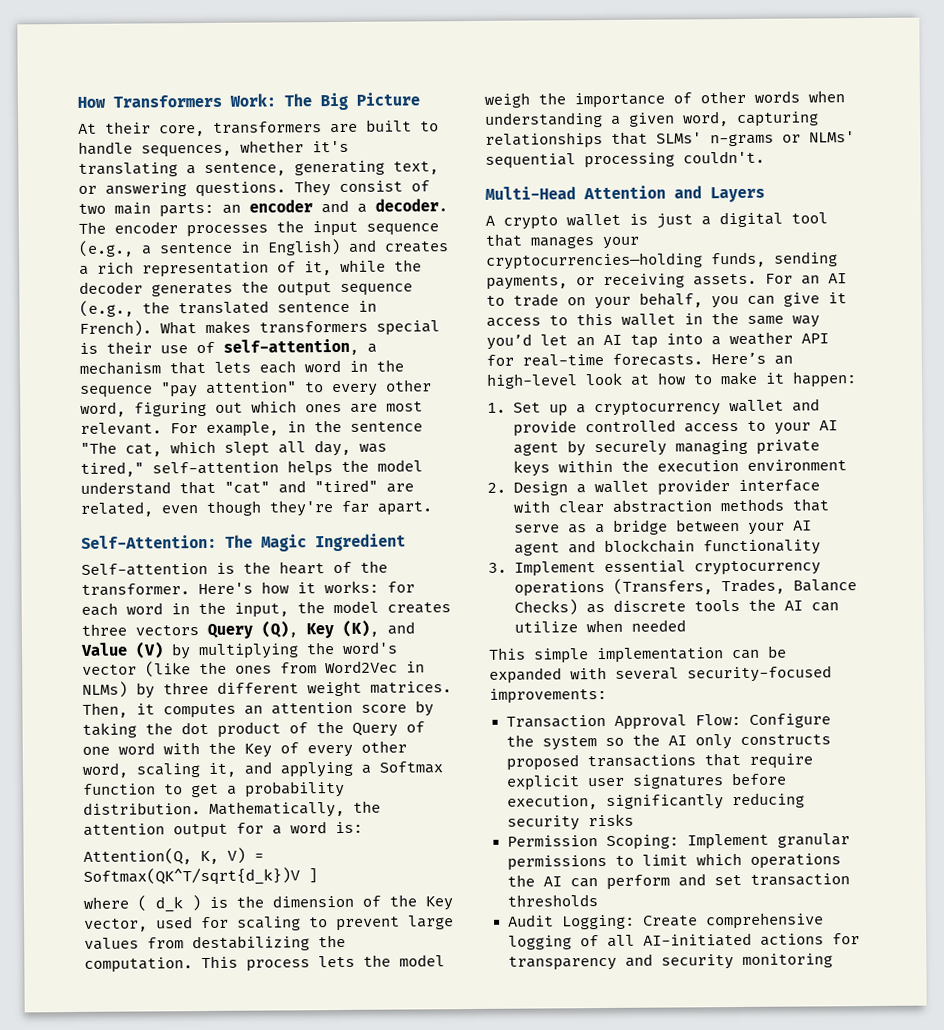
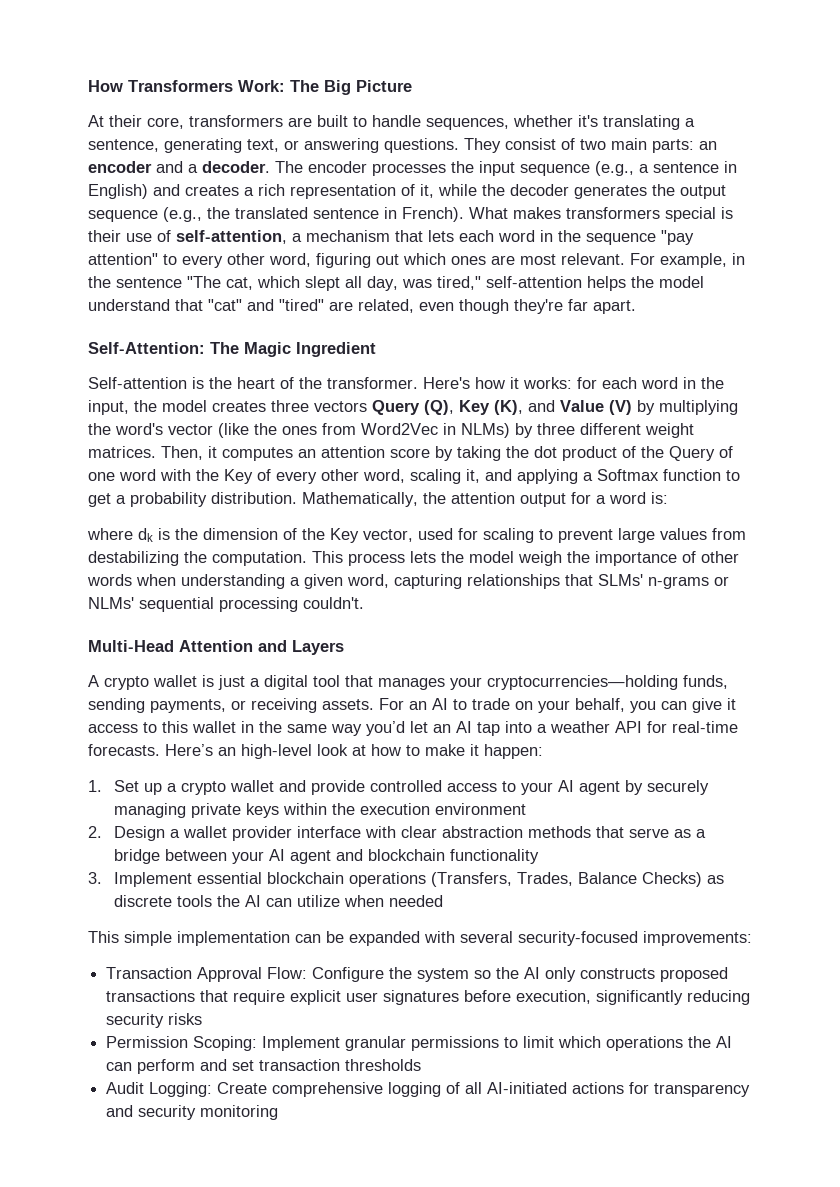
[83,847,264,865] [83,867,318,886] [83,895,201,913] Attention(Q, K, V) = Softmax(QK^T/sqrt{d_k})V ] // where ( d_k ) -> [87,528,153,542] where dk
[593,401,721,417] cryptocurrency -> [180,781,226,795] crypto
[693,560,821,576] cryptocurrency -> [266,872,344,884] blockchain

